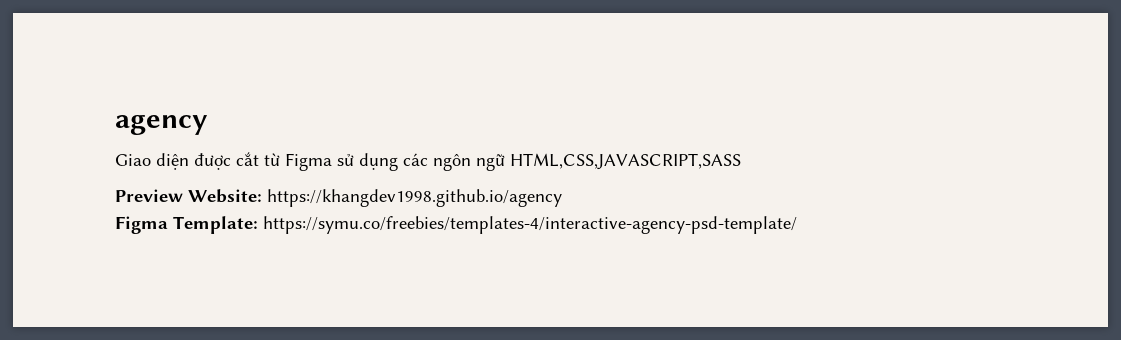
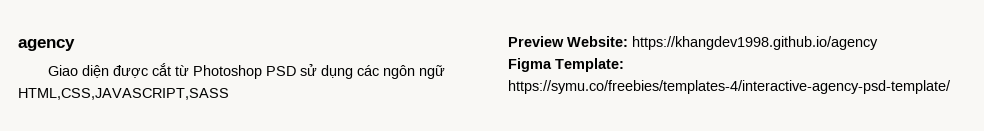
[285,153,332,171] Figma -> [192,65,296,79] Photoshop PSD

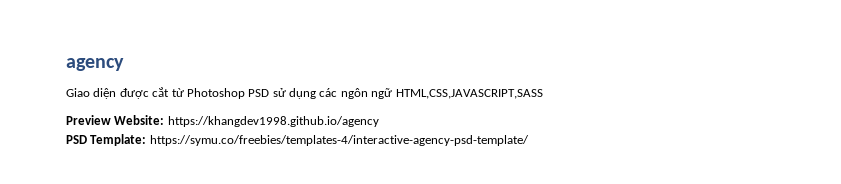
[508,58,552,72] Figma -> [66,135,87,144] PSD

